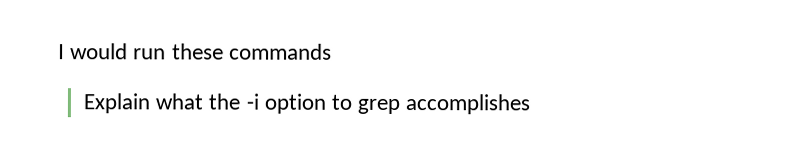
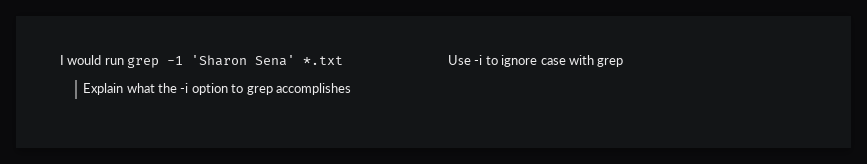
[171,43,332,60] these commands -> [127,55,344,68] grep -1 'Sharon Sena' *.txt
(531, 104) none -> [448,55,624,67] // Use -i to ignore case with grep

